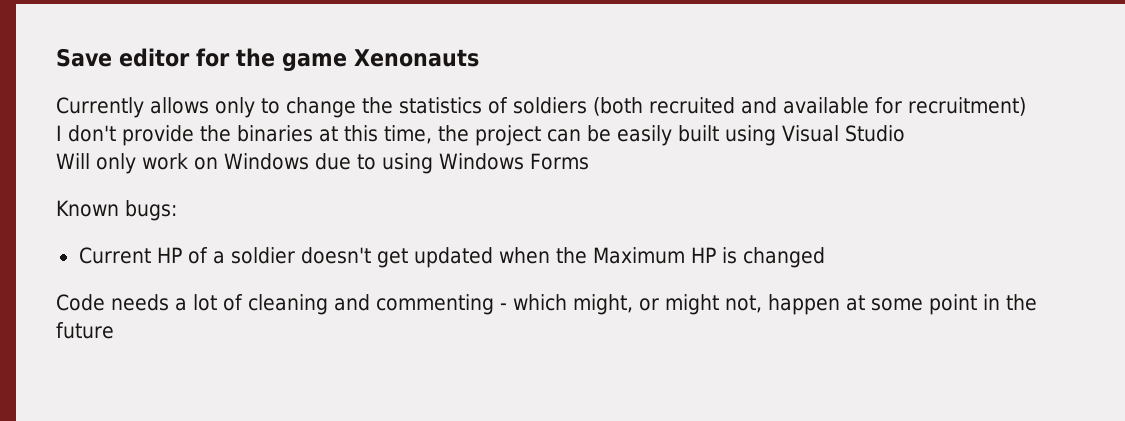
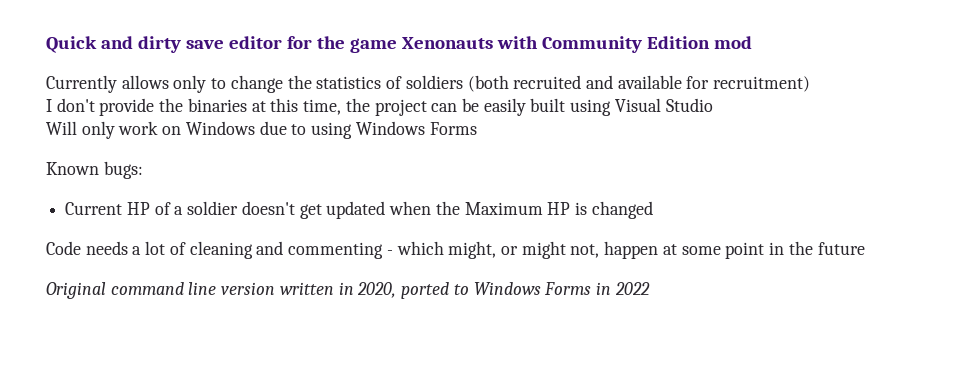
[56,48,112,67] Save -> [46,36,224,53] Quick and dirty save
(479, 58) none -> [496,36,752,53] with Community Edition mod
(114, 330) none -> [46,282,650,299] // Original command line version written in 2020, ported to Windows Forms in 2022

